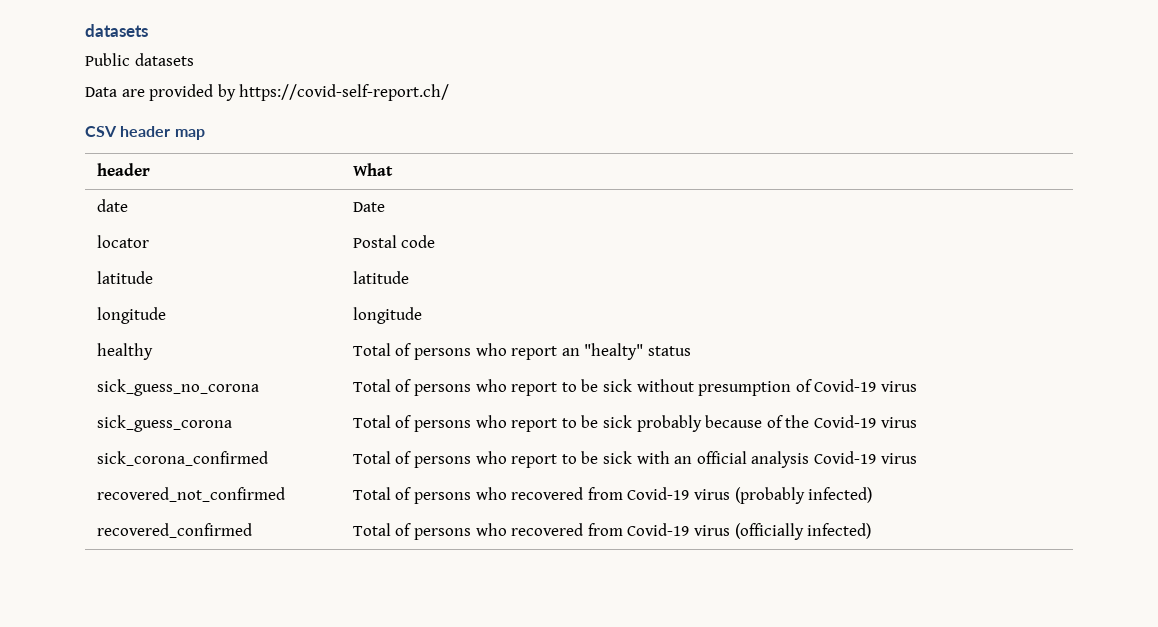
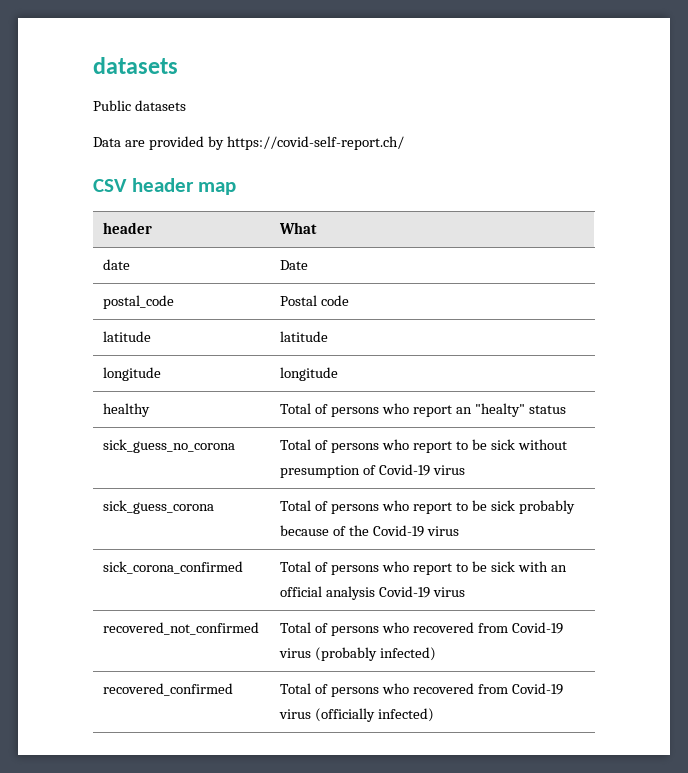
[96,235,149,248] locator -> [103,295,175,309] postal_code

